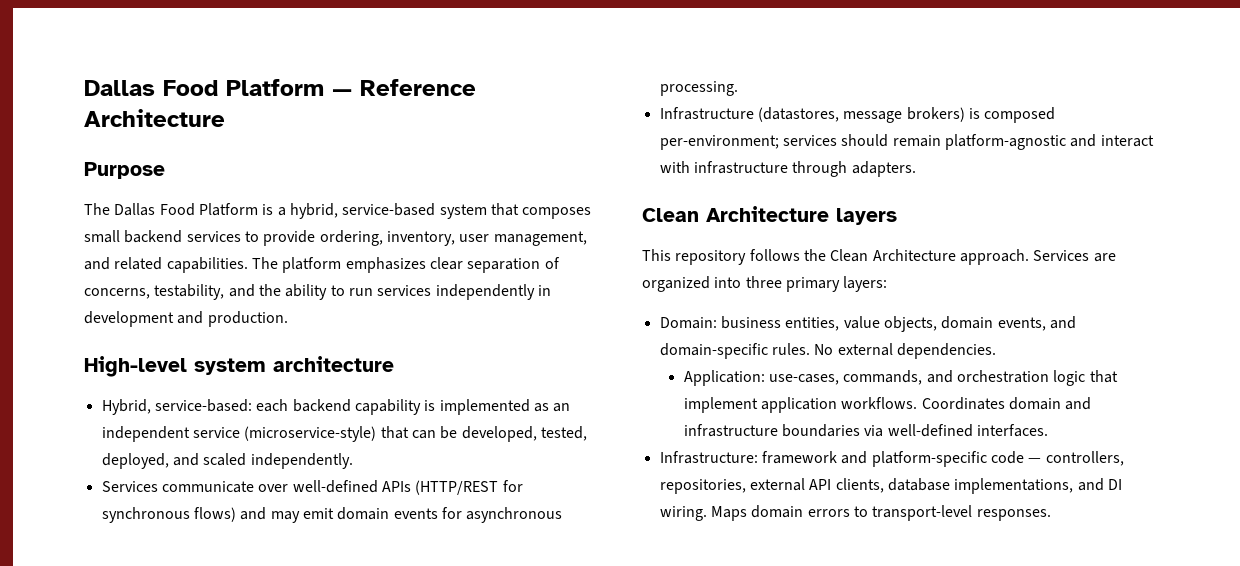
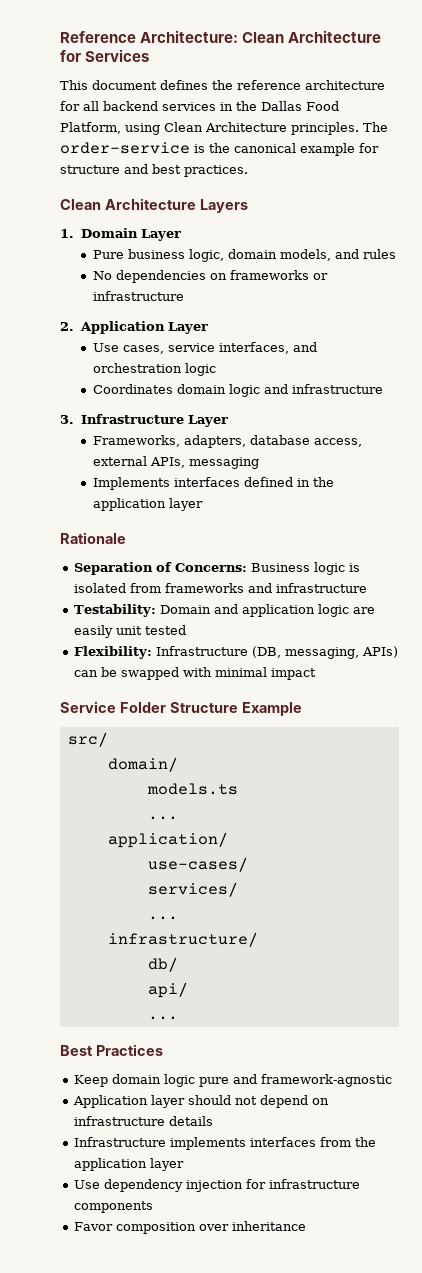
[84,79,476,96] [84,109,225,127] [84,162,165,179] [84,203,592,219] [84,230,587,246] [84,257,560,273] [84,284,551,300] [84,311,288,327] [84,356,394,377] [101,399,571,415] [101,426,587,442] [101,453,353,469] [101,480,523,495] [101,507,563,523] [659,81,738,96] [659,107,1056,123] [659,134,1154,150] [659,161,916,177] [642,206,897,225] [642,249,1116,265] [642,276,888,292] [659,316,1076,332] [659,343,996,359] [683,370,923,386] Dallas Food Platform — Reference Architecture // Purpose // The Dallas Food Platform is a hybrid, service-based system that composes small backend services to provide ordering, inventory, user management, and related capabilities. The platform emphasizes clear separation of concerns, testability, and the ability to run services independently in development and production. // High-level system architecture // Hybrid, service-based: each backend capability is implemented as an independent service (microservice-style) that can be developed, tested, deployed, and scaled independently. // Services communicate over well-defined APIs (HTTP/REST for synchronous flows) and may emit domain events for asynchronous processing. // Infrastructure (datastores, message brokers) is composed per-environment; services should remain platform-agnostic and interact with infrastructure through adapters. // Clean Architecture layers // This repository follows the Clean Architecture approach. Services are organized into three primary layers: // Domain: business entities, value objects, domain events, and domain-specific rules. No external dependencies. // Application: use-cases, commands, -> [60,30,382,43] [60,49,150,62] [60,80,385,90] [60,101,339,111] [60,122,388,135] [60,142,379,156] [60,164,248,177] [60,198,248,213] [60,228,181,241] [92,249,396,262] [92,270,328,283] [92,291,184,301] [60,321,208,334] [92,342,289,354] Reference Architecture: Clean Architecture for Services // This document defines the reference architecture for all backend services in the Dallas Food Platform, using Clean Architecture principles. The order-service is the canonical example for structure and best practices. // Clean Architecture Layers // 1. Domain Layer // Pure business logic, domain models, and rules // No dependencies on frameworks or infrastructure // 2. Application Layer // Use cases, service interfaces,
[1089,370,1118,383] [683,397,918,413] that implement application workflows. -> (216, 369) //
[1065,397,1092,410] [683,424,1049,437] [659,451,1124,467] [659,478,1122,494] [659,505,1051,521] and infrastructure boundaries via well-defined interfaces. // Infrastructure: framework and platform-specific code — controllers, repositories, external API clients, database implementations, and DI wiring. Maps domain errors to transport-level responses. -> [228,384,383,397] [60,414,228,427] [92,435,362,448] [92,456,259,469] [92,477,334,490] [92,498,203,511] [60,532,126,544] [74,562,361,575] [74,583,368,593] [74,604,376,617] [74,625,187,638] [74,646,399,659] [74,667,317,680] [60,701,302,716] [67,732,108,747] [107,757,178,772] [146,783,238,795] [147,816,178,820] [107,832,228,848] [147,857,248,872] [147,882,238,897] [147,916,178,920] [107,932,258,947] [147,957,178,972] [147,982,188,998] [147,1016,178,1020] [60,1044,163,1056] [74,1074,393,1087] [73,1095,330,1108] [74,1116,214,1126] [74,1137,377,1150] [74,1158,185,1171] [74,1179,361,1192] [74,1201,154,1213] [74,1221,307,1234] logic and infrastructure // 3. Infrastructure Layer // Frameworks, adapters, database access, external APIs, messaging // Implements interfaces defined in the application layer // Rationale // Separation of Concerns: Business logic is isolated from frameworks and infrastructure // Testability: Domain and application logic are easily unit tested // Flexibility: Infrastructure (DB, messaging, APIs) can be swapped with minimal impact // Service Folder Structure Example // src/ // domain/ // models.ts // ... // application/ // use-cases/ // services/ // ... // infrastructure/ // db/ // api/ // ... // Best Practices // Keep domain logic pure and framework-agnostic // Application layer should not depend on infrastructure details // Infrastructure implements interfaces from the application layer // Use dependency injection for infrastructure components // Favor composition over inheritance

